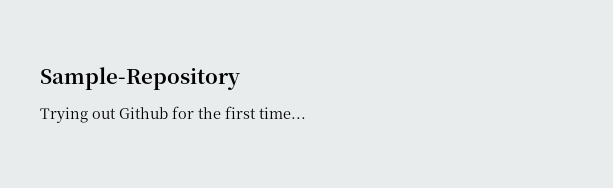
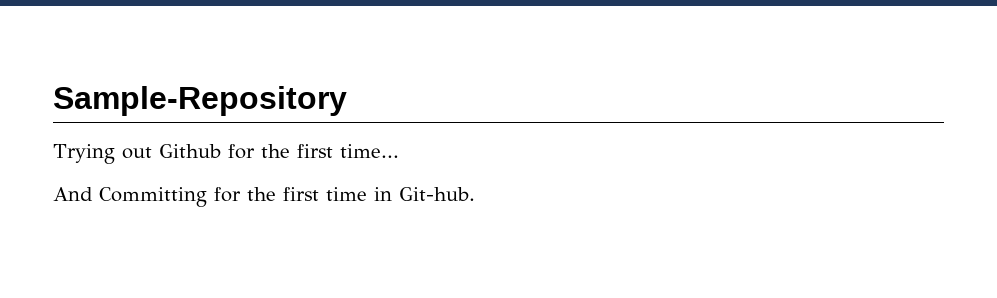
(306, 113) none -> [53,187,475,207] // And Committing for the first time in Git-hub.

